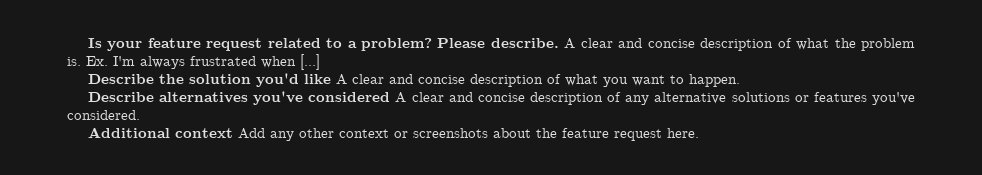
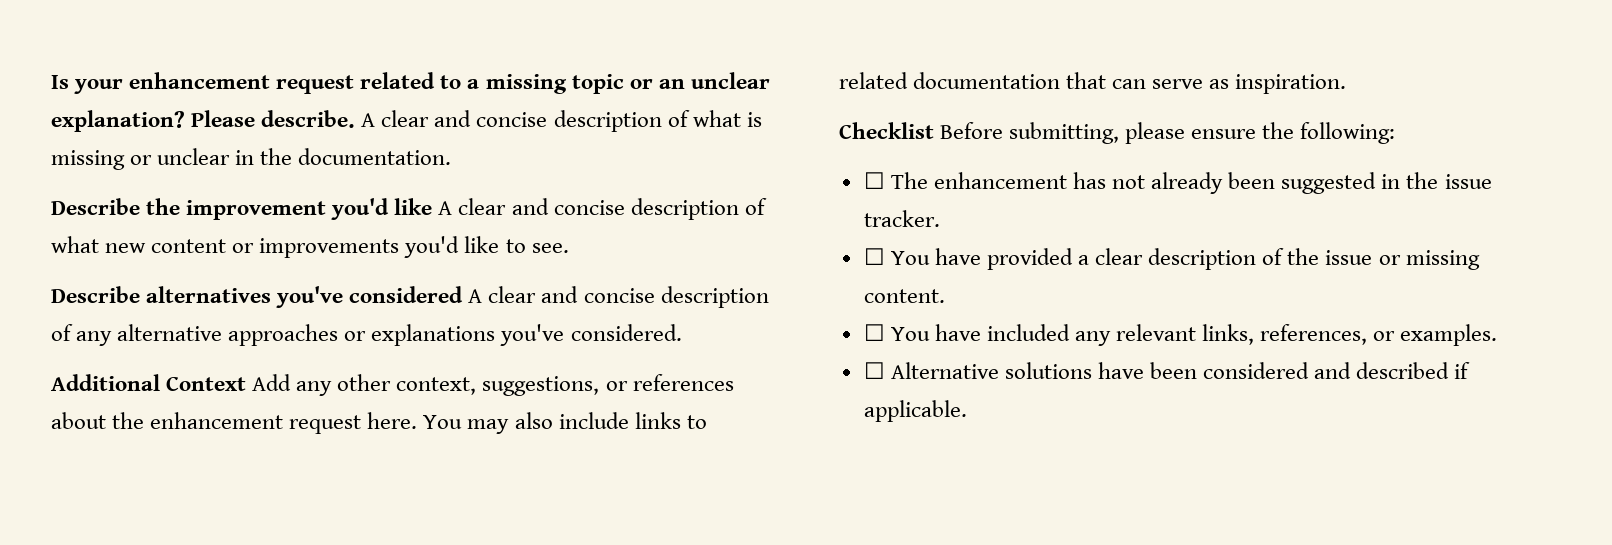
[147,38,201,48] feature -> [129,72,271,89] enhancement
[361,38,433,51] problem? -> [485,72,770,94] [51,110,185,132] missing topic or an unclear explanation?
[834,38,916,51] [67,54,320,70] the problem is. Ex. I'm always frustrated when [...] -> [746,112,762,127] [51,148,452,170] is missing or unclear in the documentation.
[188,74,251,84] solution -> [186,200,327,220] improvement
[602,74,740,87] you want to happen. -> [105,236,569,258] new content or improvements you'd like to see.
[731,92,867,102] solutions or features -> [228,324,496,346] approaches or explanations
[174,128,233,138] context -> [166,376,247,391] Context
[338,128,488,138] context or screenshots -> [396,374,734,396] context, suggestions, or references
[561,128,609,138] feature -> [150,412,284,429] enhancement
(699, 133) none -> [423,412,707,434] [839,72,1347,94] [839,122,1396,144] [863,172,1492,194] [863,210,940,227] [863,248,1480,270] [863,289,945,303] [863,324,1498,346] [863,362,1471,379] [863,400,967,422] You may also include links to related documentation that can serve as inspiration. // Checklist Before submitting, please ensure the following: // ☐ The enhancement has not already been suggested in the issue tracker. // ☐ You have provided a clear description of the issue or missing content. // ☐ You have included any relevant links, references, or examples. // ☐ Alternative solutions have been considered and described if applicable.

